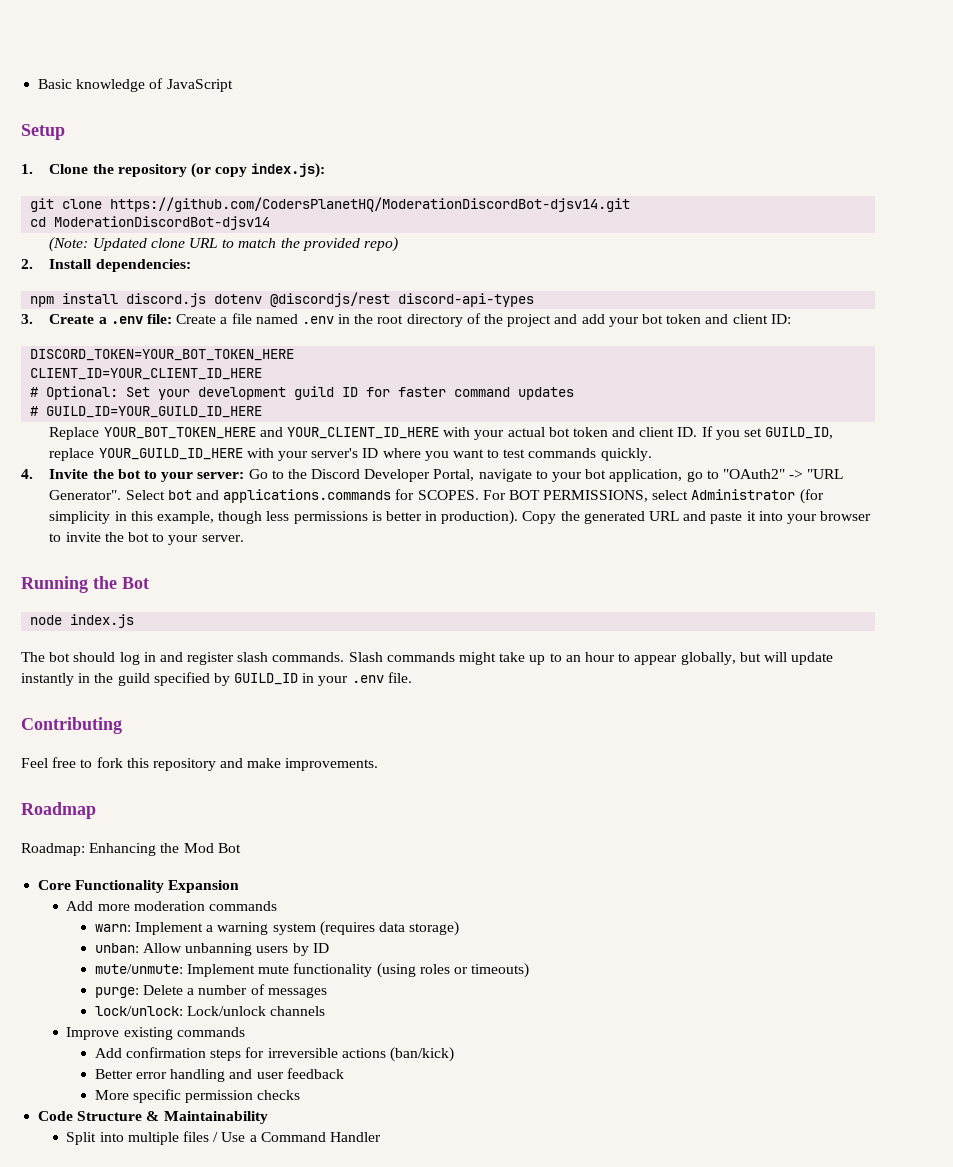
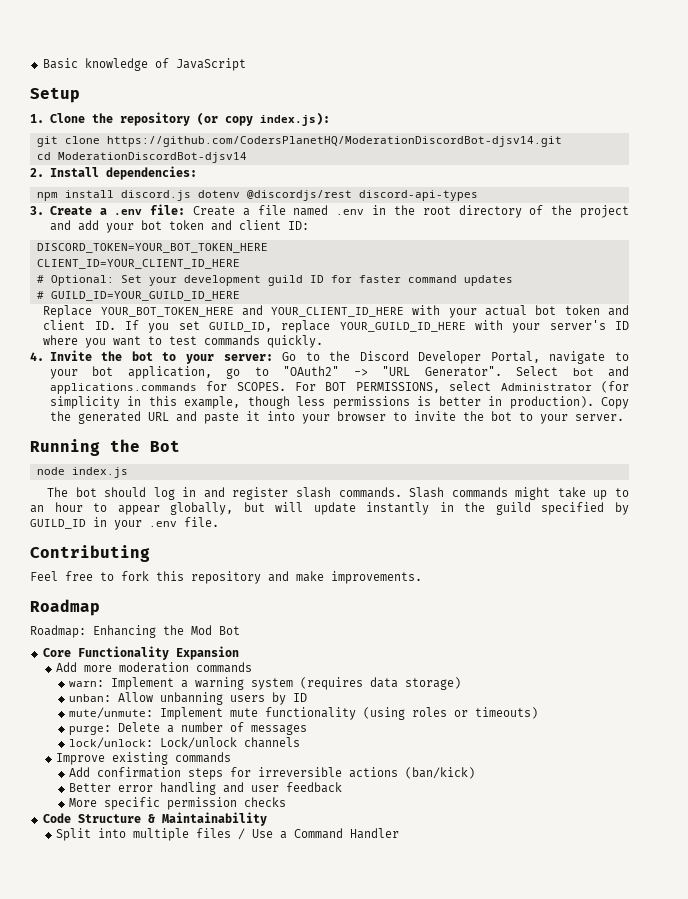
[49,237,398,252] // (Note: Updated clone URL to match the provided repo) -> (247, 157) none

